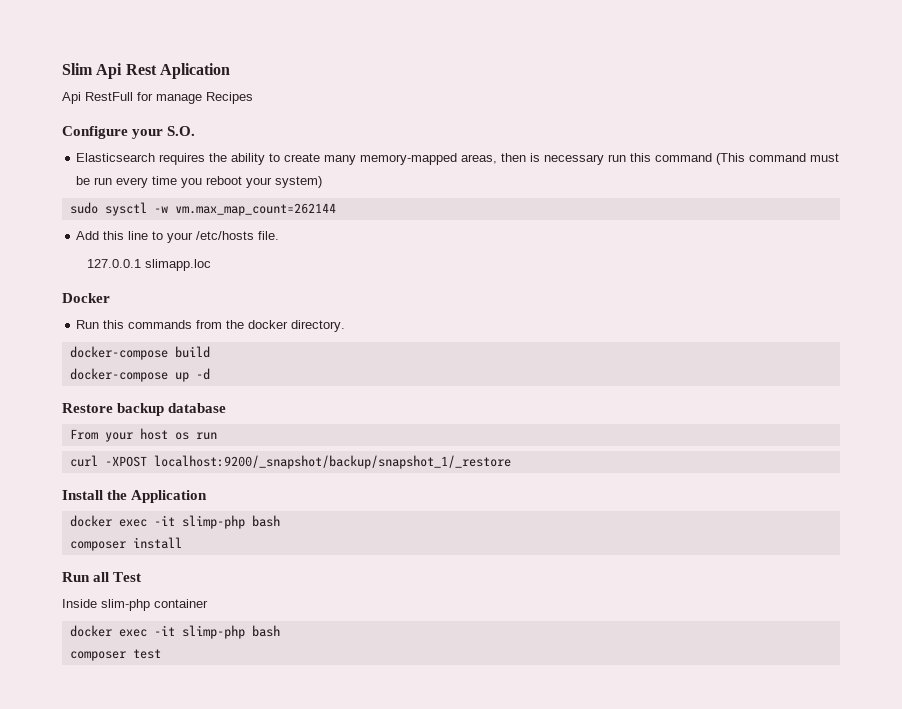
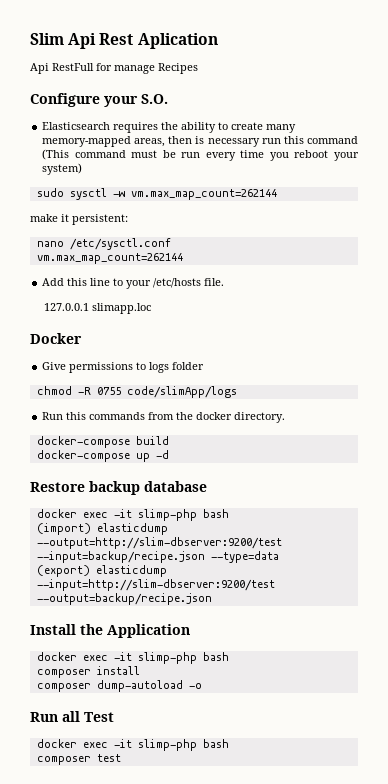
(336, 209) none -> [30,214,128,225] [36,238,171,250] [36,253,183,264] // make it persistent: // nano /etc/sysctl.conf // vm.max_map_count=262144
(110, 298) none -> [42,362,205,373] [36,386,237,398] // Give permissions to logs folder // chmod -R 0755 code/slimApp/logs
[69,428,217,442] [69,455,511,469] From your host os run // curl -XPOST localhost:9200/_snapshot/backup/snapshot_1/_restore -> [36,509,229,521] [36,523,168,535] [36,537,282,549] [36,551,279,563] [36,565,167,577] [36,579,275,591] [36,593,212,605] docker exec -it slimp-php bash // (import) elasticdump --output=http://slim-dbserver:9200/test --input=backup/recipe.json --type=data // (export) elasticdump --input=http://slim-dbserver:9200/test --output=backup/recipe.json
(182, 543) none -> [36,680,202,692] // composer dump-autoload -o
[62,599,208,611] // Inside slim-php container -> (114, 717) none

